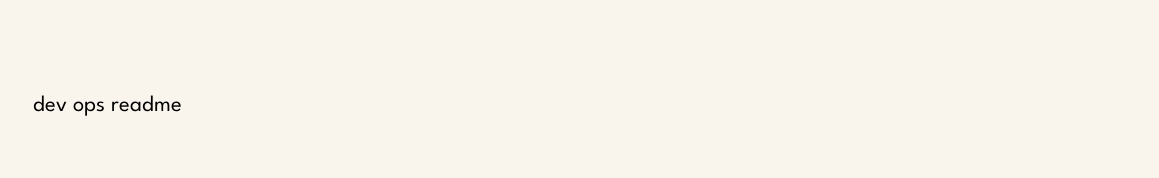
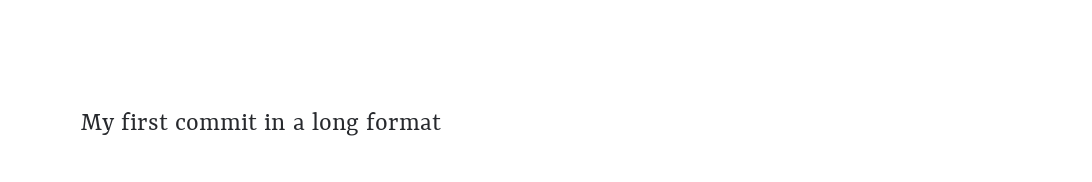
[33,95,183,116] dev ops readme -> [81,112,441,136] My first commit in a long format

